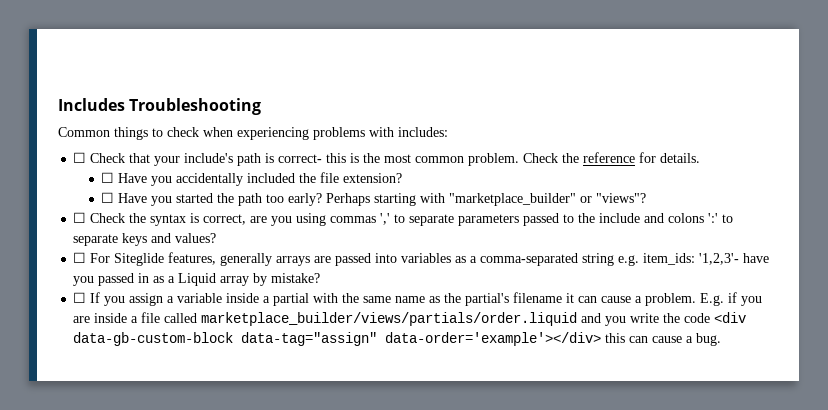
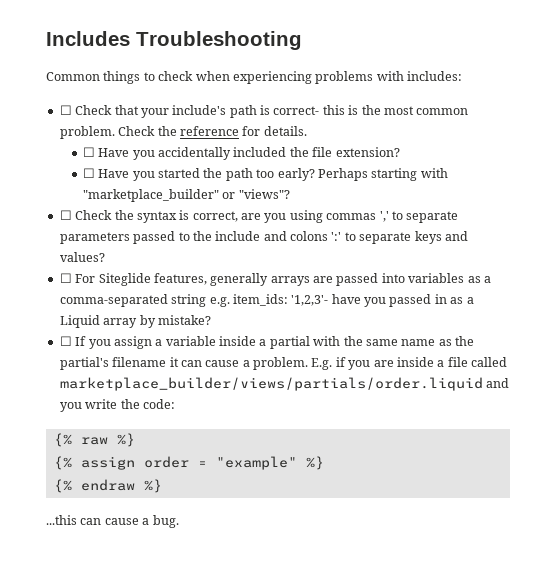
[684,312,747,323] [73,332,626,346] code <div data-gb-custom-block data-tag="assign" data-order='example'></div> this -> [142,399,175,409] [53,433,135,447] [53,456,324,470] [53,479,162,493] [46,515,77,525] code: // {% raw %} // {% assign order = "example" %} // {% endraw %} // ...this

